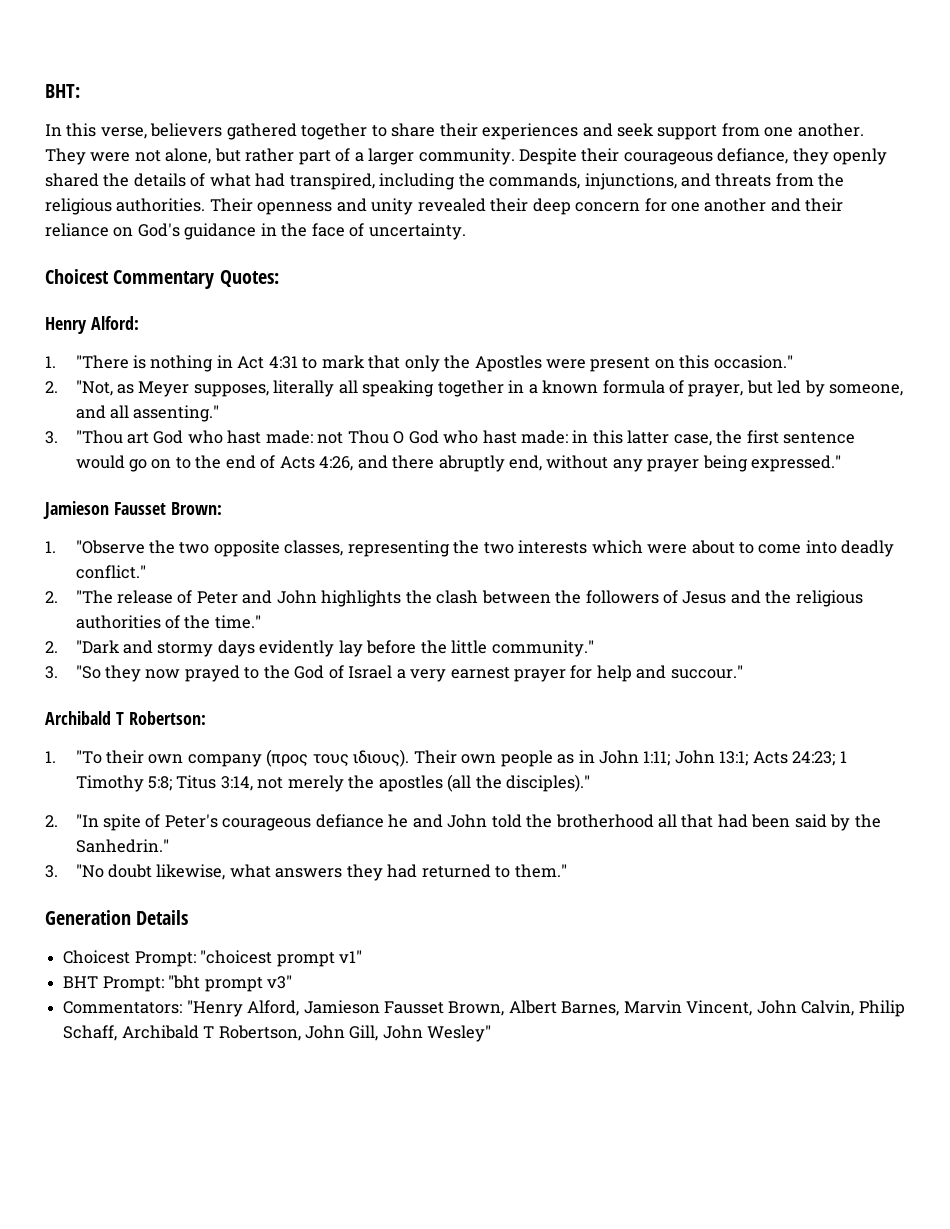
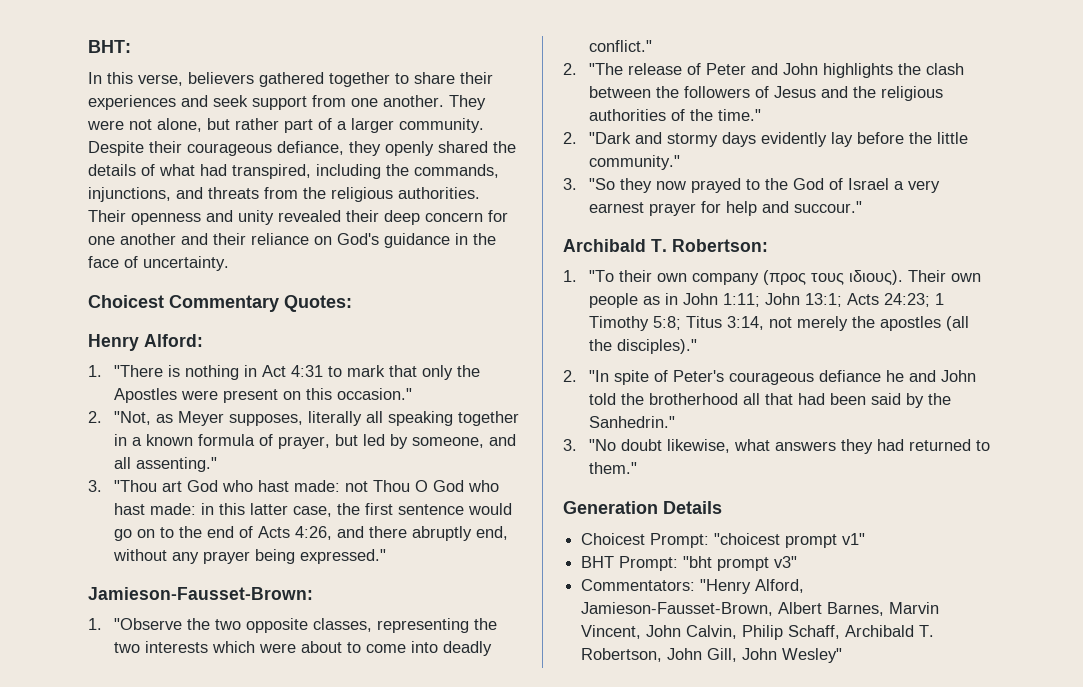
[43,501,222,519] Jamieson Fausset Brown: -> [88,587,313,600] Jamieson-Fausset-Brown:
[115,712,124,725] T -> [651,239,667,252] T.
[303,1000,505,1016] Jamieson Fausset Brown, -> [581,602,774,616] Jamieson-Fausset-Brown,
[203,1026,215,1038] T -> [919,625,935,637] T.

